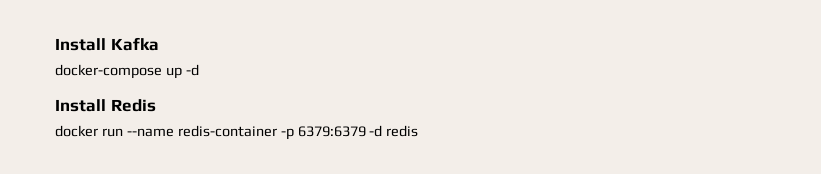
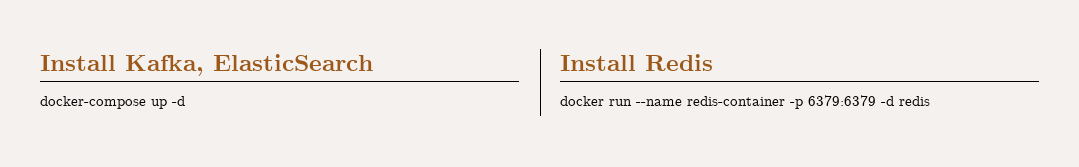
[55,37,159,51] Install Kafka -> [40,54,373,76] Install Kafka, ElasticSearch

